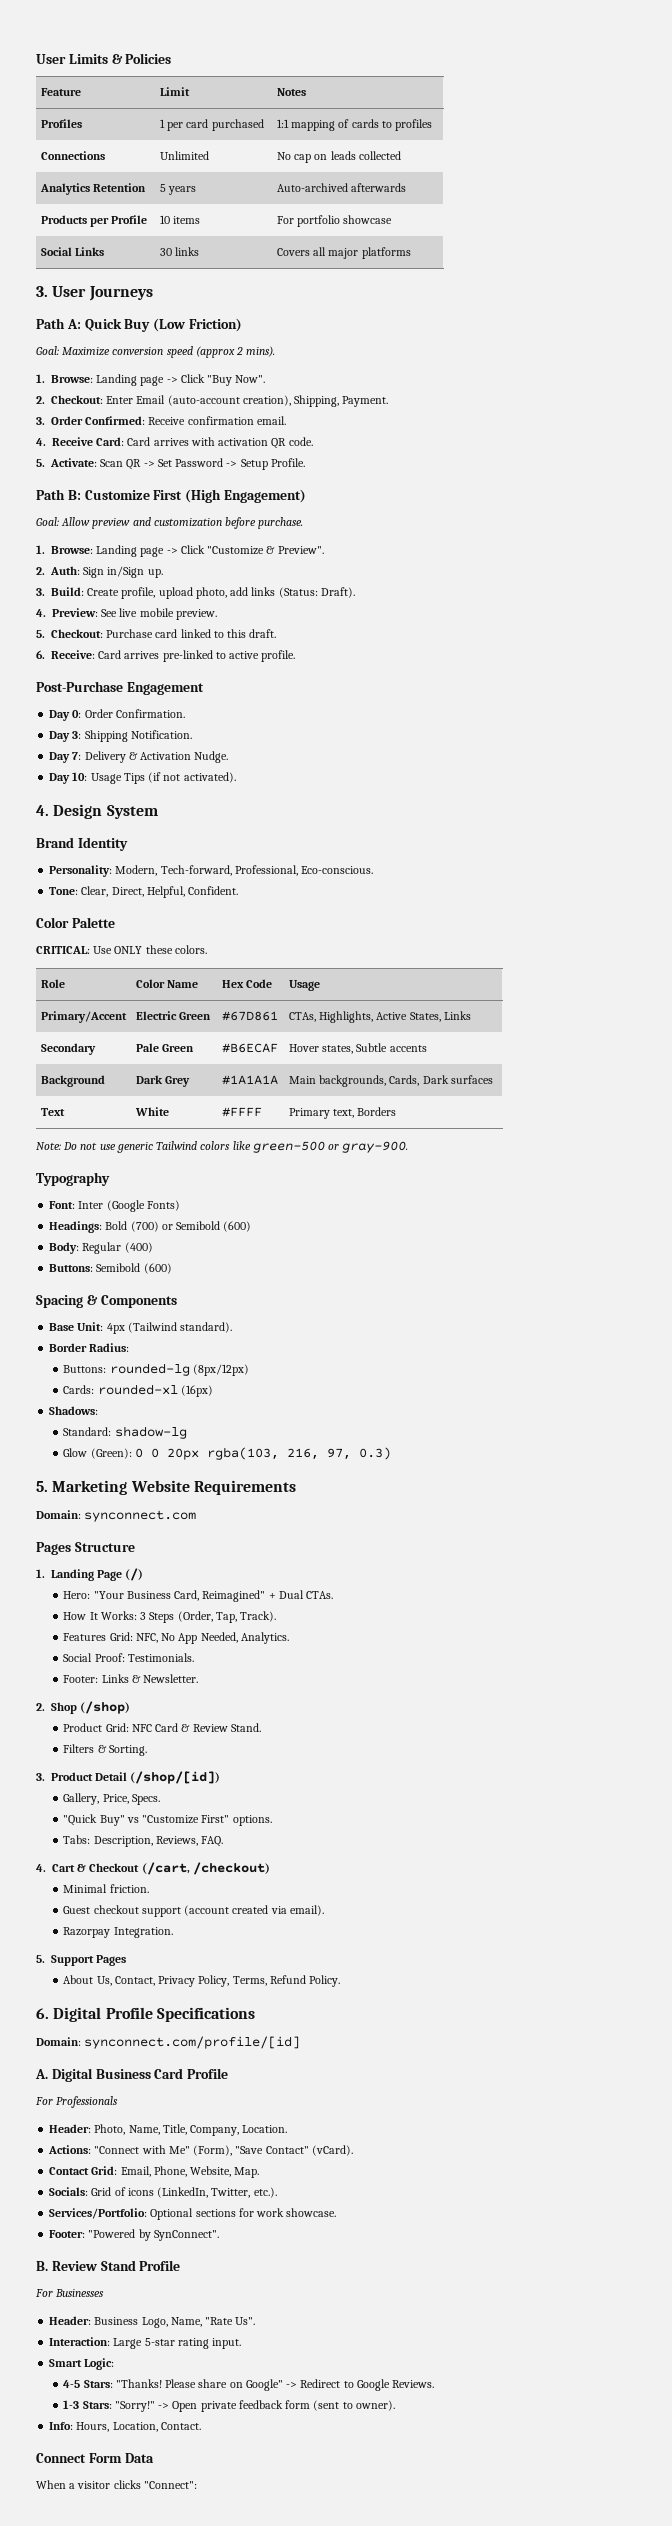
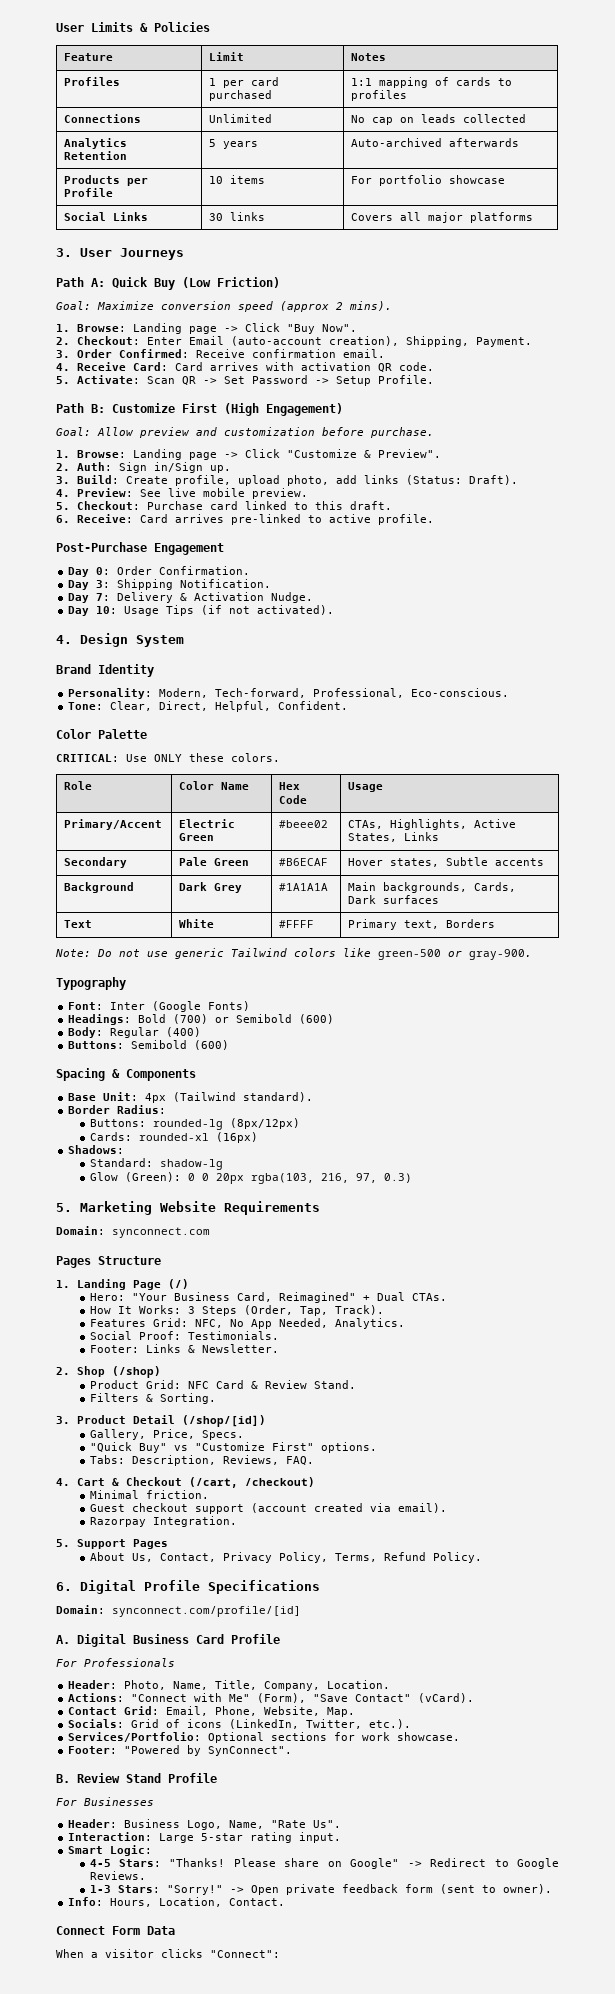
[221,1011,278,1021] #67D861 -> [279,820,329,828] #beee02

